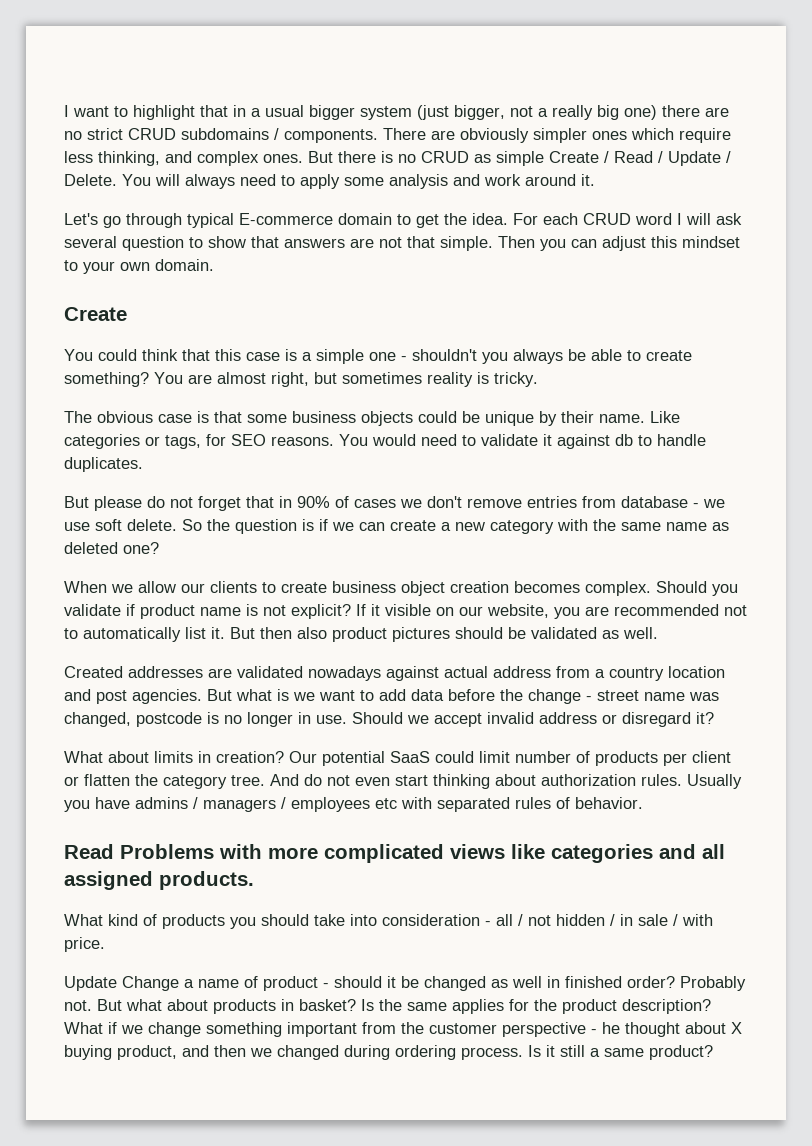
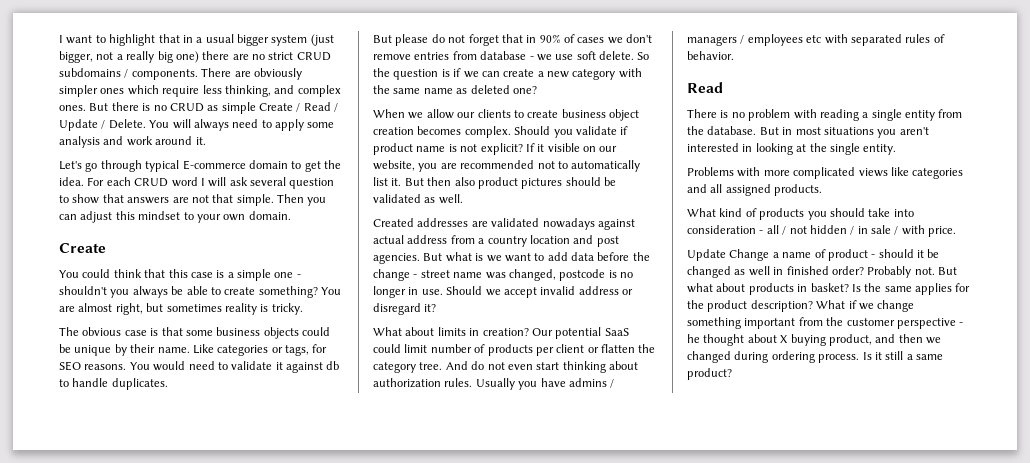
(114, 851) none -> [687,109,963,121] [687,126,929,138] [687,143,897,155] // There is no problem with reading a single entity from the database. But in most situations you aren't interested in looking at the single entity. //

